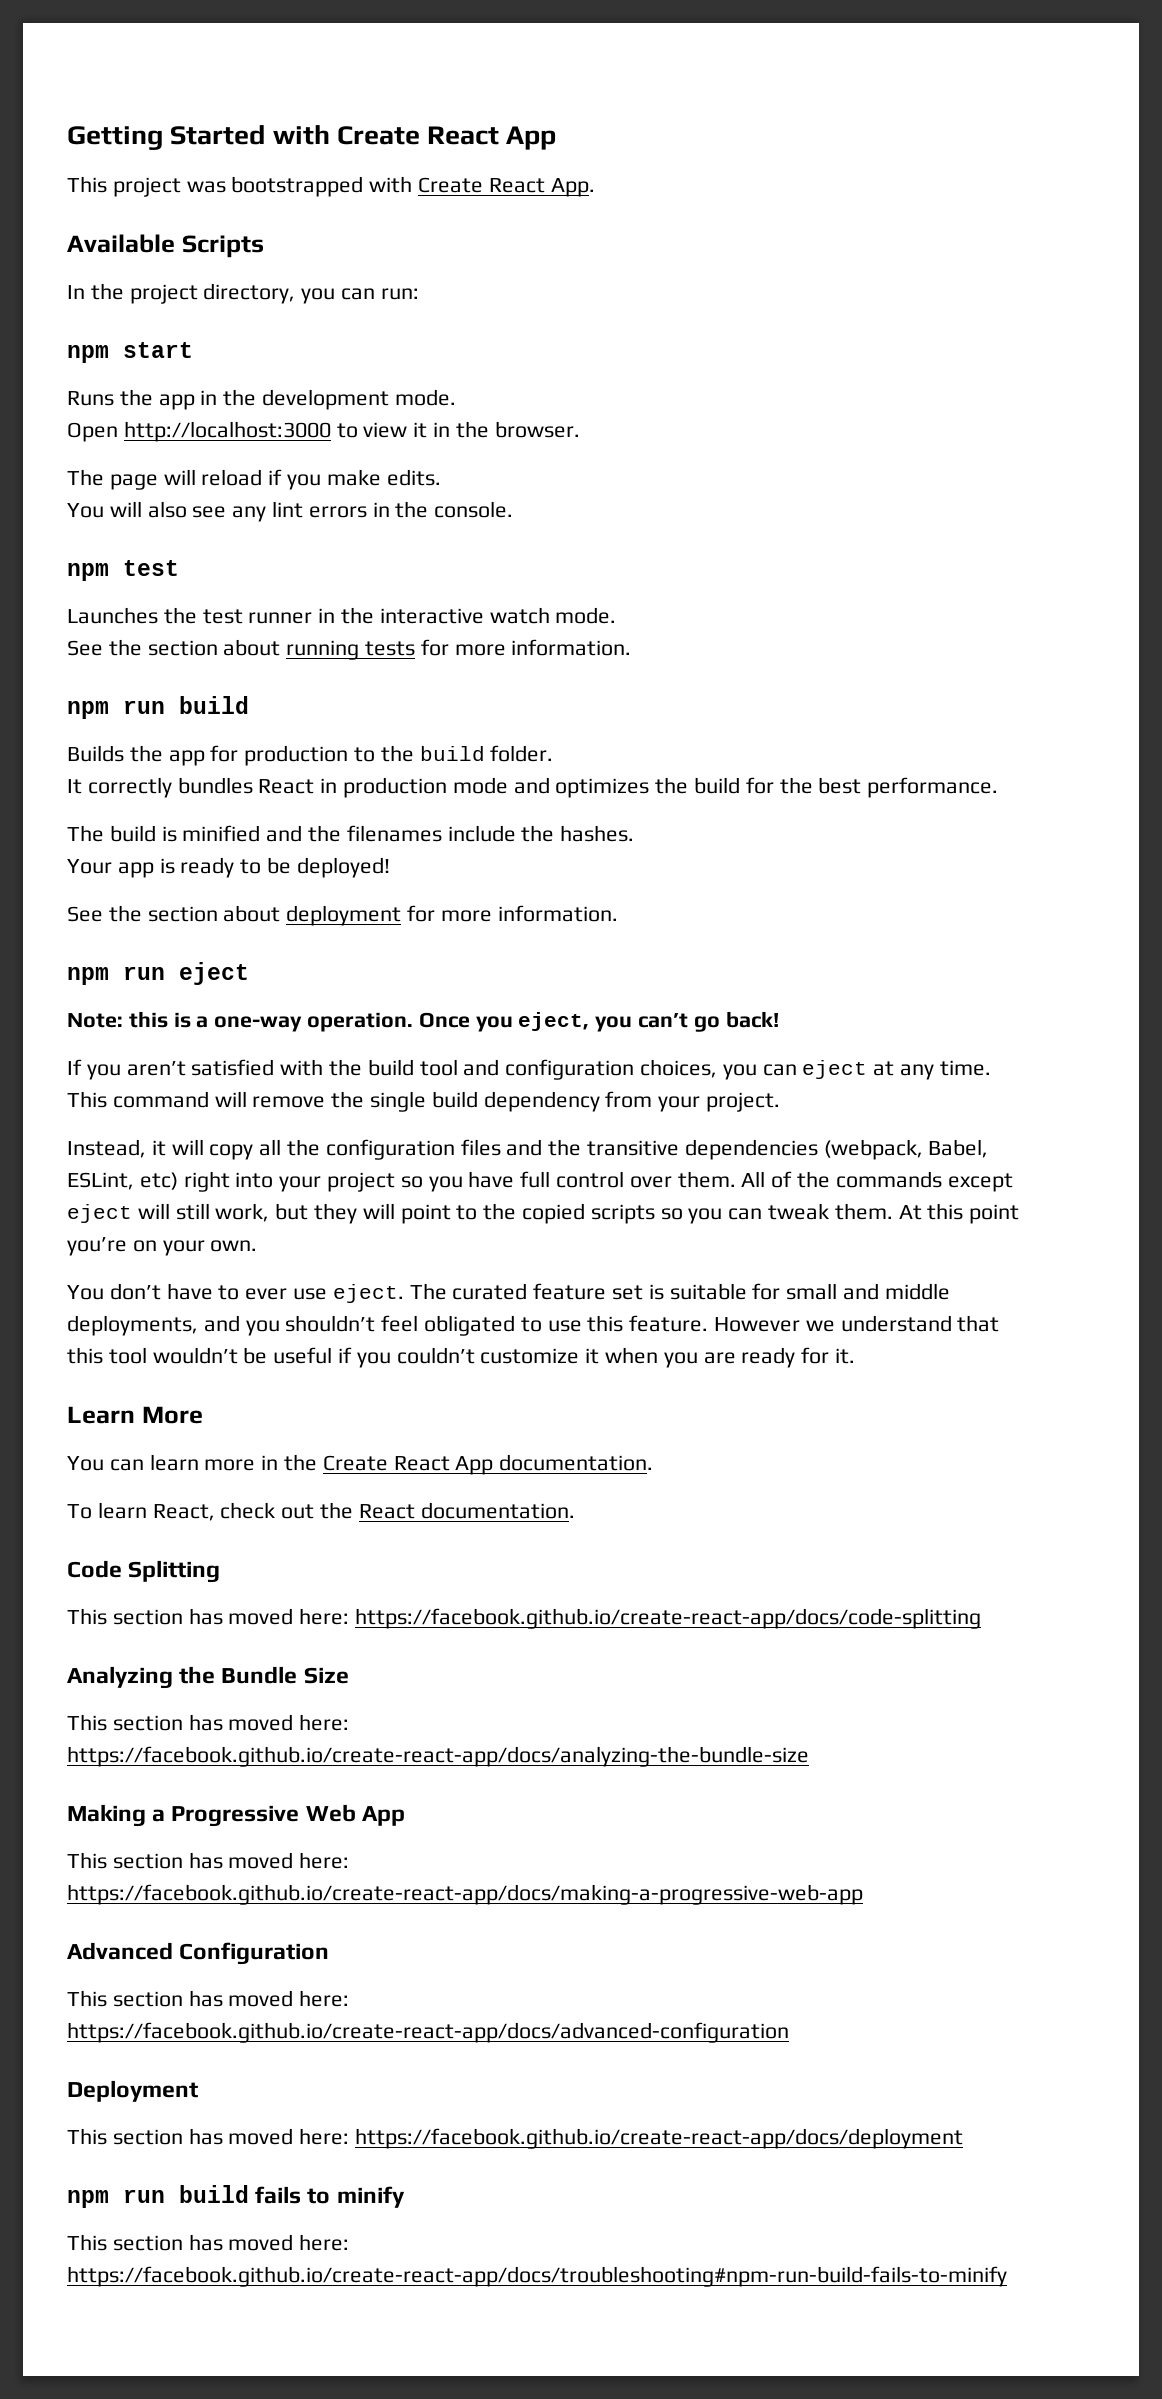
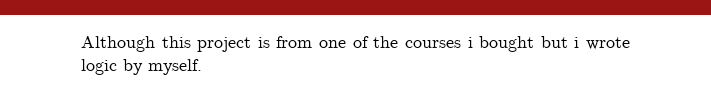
[67,125,557,150] [67,176,595,197] [67,234,264,258] [67,283,419,304] [67,342,193,363] [67,389,456,410] [67,421,580,442] [67,469,441,490] [67,501,514,522] [67,560,179,581] [67,607,617,624] [67,639,632,660] [67,696,249,719] [67,745,554,766] [67,777,999,798] [67,825,635,842] [67,857,390,878] [67,905,618,926] [67,962,249,985] [67,1011,779,1032] [67,1059,991,1080] [67,1091,781,1112] [67,1139,989,1160] [67,1171,1013,1192] [67,1203,1020,1224] [67,1237,258,1256] [67,1283,950,1303] [67,1315,1000,1336] [67,1347,856,1368] [67,1406,203,1424] [67,1454,654,1475] [67,1502,575,1521] [67,1560,221,1583] [67,1608,982,1629] [67,1666,349,1689] [67,1714,350,1731] [67,1746,809,1767] [67,1804,405,1827] [67,1852,350,1869] [67,1884,863,1905] [67,1942,330,1965] [67,1990,350,2007] [67,2022,789,2043] [67,2080,198,2102] [67,2128,964,2149] [67,2185,405,2208] [67,2234,350,2251] [67,2266,1007,2287] Getting Started with Create React App // This project was bootstrapped with Create React App. // Available Scripts // In the project directory, you can run: // npm start // Runs the app in the development mode. // Open http://localhost:3000 to view it in the browser. // The page will reload if you make edits. // You will also see any lint errors in the console. // npm test // Launches the test runner in the interactive watch mode. // See the section about running tests for more information. // npm run build // Builds the app for production to the build folder. // It correctly bundles React in production mode and optimizes the build for the best performance. // The build is minified and the filenames include the hashes. // Your app is ready to be deployed! // See the section about deployment for more information. // npm run eject // Note: this is a one-way operation. Once you eject, you can’t go back! // If you aren’t satisfied with the build tool and configuration choices, you can eject at any time. This command will remove the single build dependency from your project. // Instead, it will copy all the configuration files and the transitive dependencies (webpack, Babel, ESLint, etc) right into your project so you have full control over them. All of the commands except eject will still work, but they will point to the copied scripts so you can tweak them. At this point you’re on your own. // You don’t have to ever use eject. The curated feature set is suitable for small and middle deployments, and you shouldn’t feel obligated to use this feature. However we understand that this tool wouldn’t be useful if you couldn’t customize it when you are ready for it. // Learn More // You can learn more in the Create React App documentation. // To learn React, check out the React documentation. // Code Splitting // This section has moved here: https://facebook.github.io/create-react-app/docs/code-splitting // Analyzing the Bundle Size // This section has moved here: https://facebook.github.io/create-react-app/docs/analyzing-the-bundle-size // Making a Progressive Web App // This section has moved here: https://facebook.github.io/create-react-app/docs/making-a-progressive-web-app // Advanced Configuration // This section has moved here: https://facebook.github.io/create-react-app/docs/advanced-configuration // Deployment // This section has moved here: https://facebook.github.io/create-react-app/docs/deployment // npm run build fails to minify // This section has moved here: https://facebook.github.io/create-react-app/docs/troubleshooting#npm-run-build-fails-to-minify -> [81,36,631,52] [81,59,202,75] Although this project is from one of the courses i bought but i wrote logic by myself.

